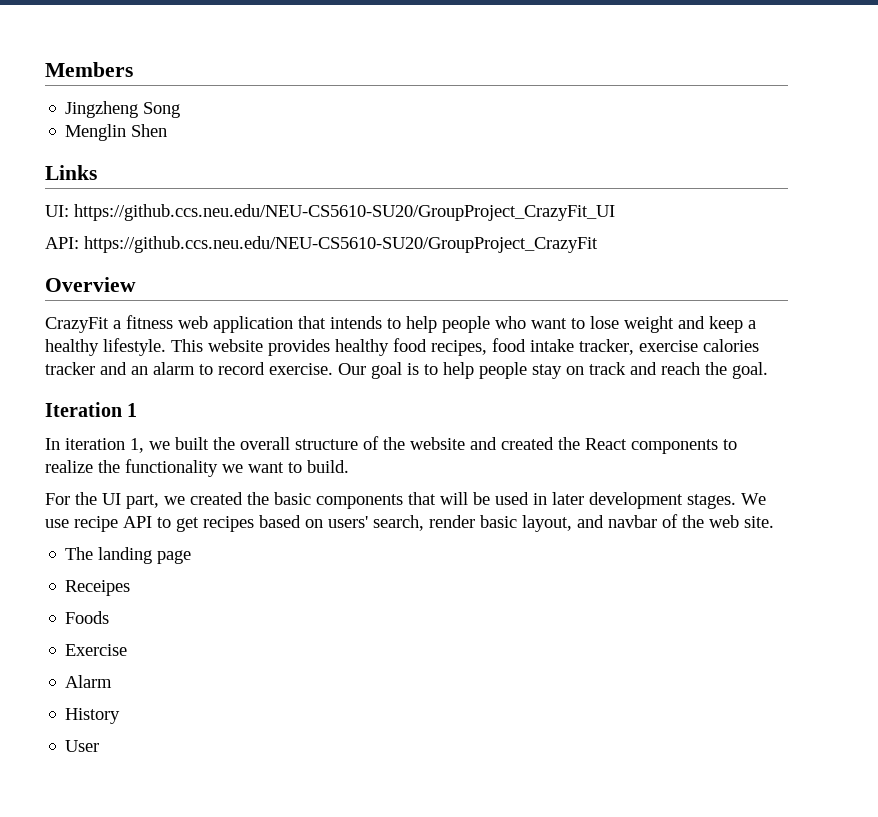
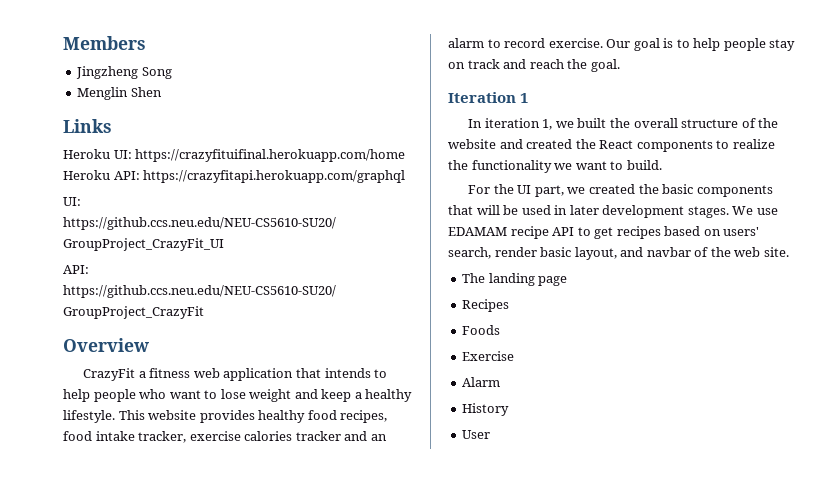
(97, 172) none -> [63,149,406,162] [63,170,406,183] // Heroku UI: https://crazyfituifinal.herokuapp.com/home Heroku API: https://crazyfitapi.herokuapp.com/graphql
(69, 523) none -> [448,227,507,236] EDAMAM
[65,580,131,596] Receipes -> [462,299,510,312] Recipes

